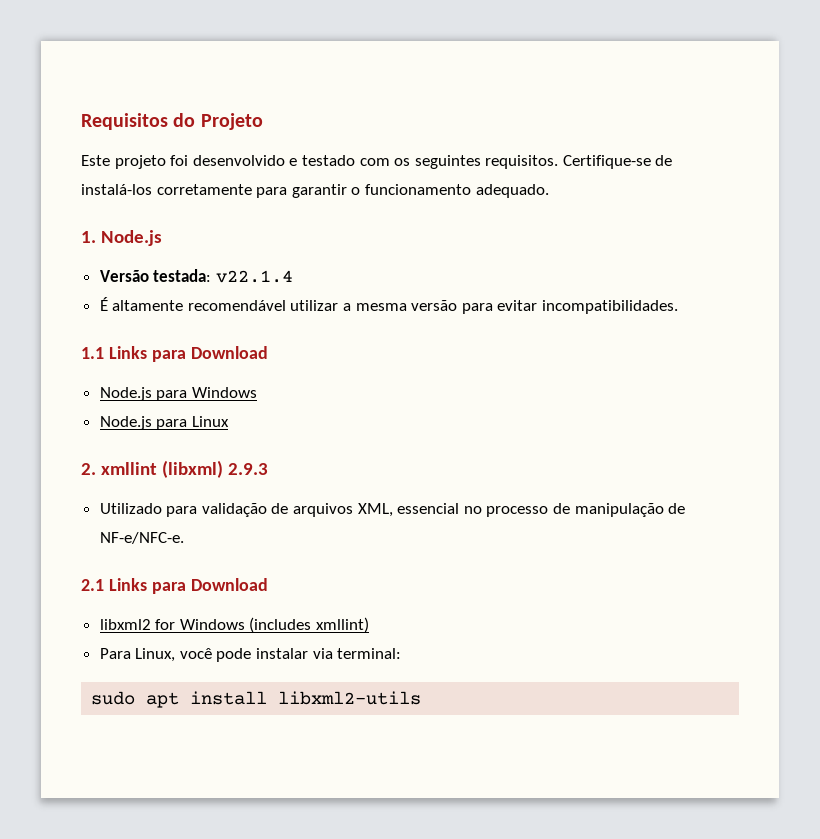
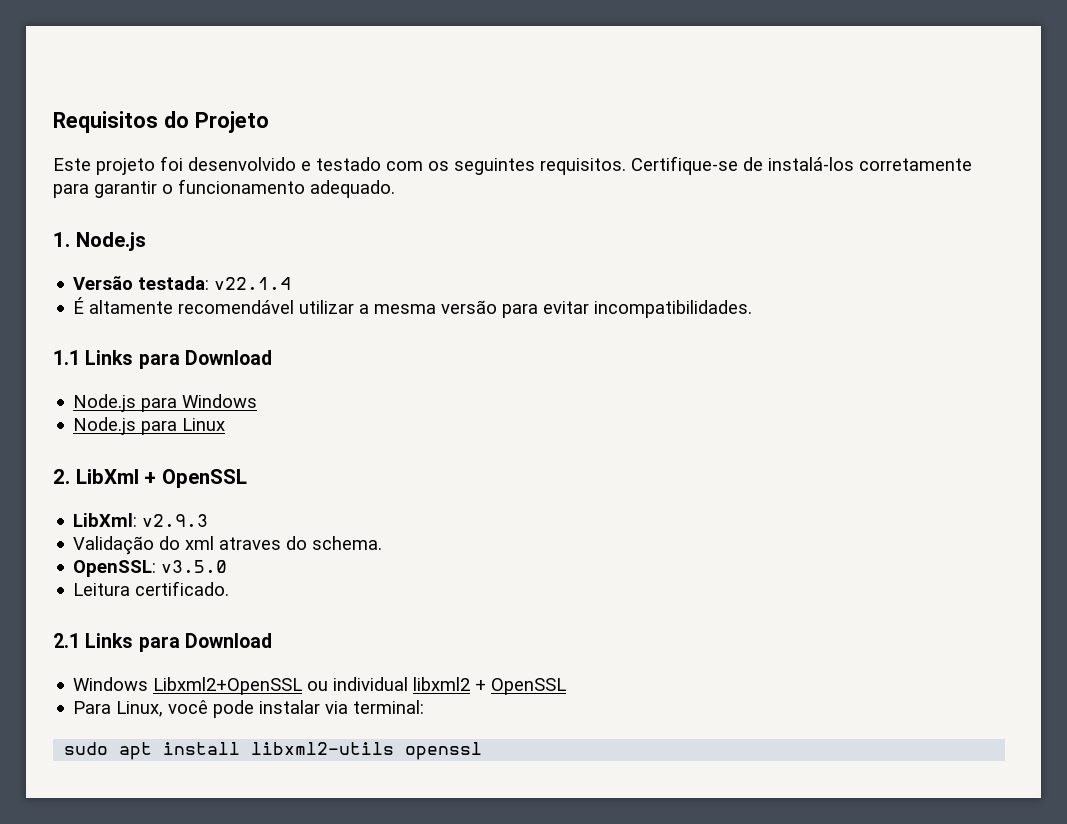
[100,460,268,478] [99,503,686,517] [99,532,184,544] [81,578,268,594] [99,617,370,633] xmllint (libxml) 2.9.3 // Utilizado para validação de arquivos XML, essencial no processo de manipulação de NF-e/NFC-e. // 2.1 Links para Download // libxml2 for Windows (includes xmllint) -> [75,469,247,488] [73,513,209,527] [73,536,383,555] [73,560,228,577] [73,581,230,596] [53,633,272,652] [73,677,567,695] LibXml + OpenSSL // LibXml: v2.9.3 // Validação do xml atraves do schema. // OpenSSL: v3.5.0 // Leitura certificado. // 2.1 Links para Download // Windows Libxml2+OpenSSL ou individual libxml2 + OpenSSL
(422, 698) none -> [405,742,483,760] openssl

